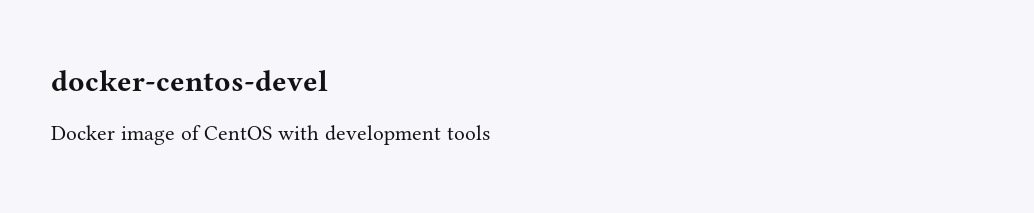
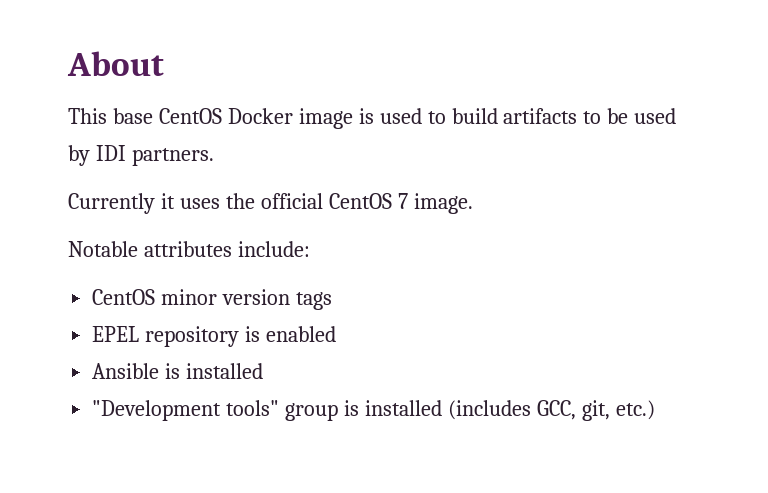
[51,70,328,91] [51,125,490,145] docker-centos-devel // Docker image of CentOS with development tools -> [67,51,164,76] [68,108,677,129] [68,145,214,166] [68,193,473,214] [68,241,310,257] [92,289,333,310] [92,326,337,347] [92,363,264,379] [92,400,655,421] About // This base CentOS Docker image is used to build artifacts to be used by IDI partners. // Currently it uses the official CentOS 7 image. // Notable attributes include: // CentOS minor version tags // EPEL repository is enabled // Ansible is installed // "Development tools" group is installed (includes GCC, git, etc.)

